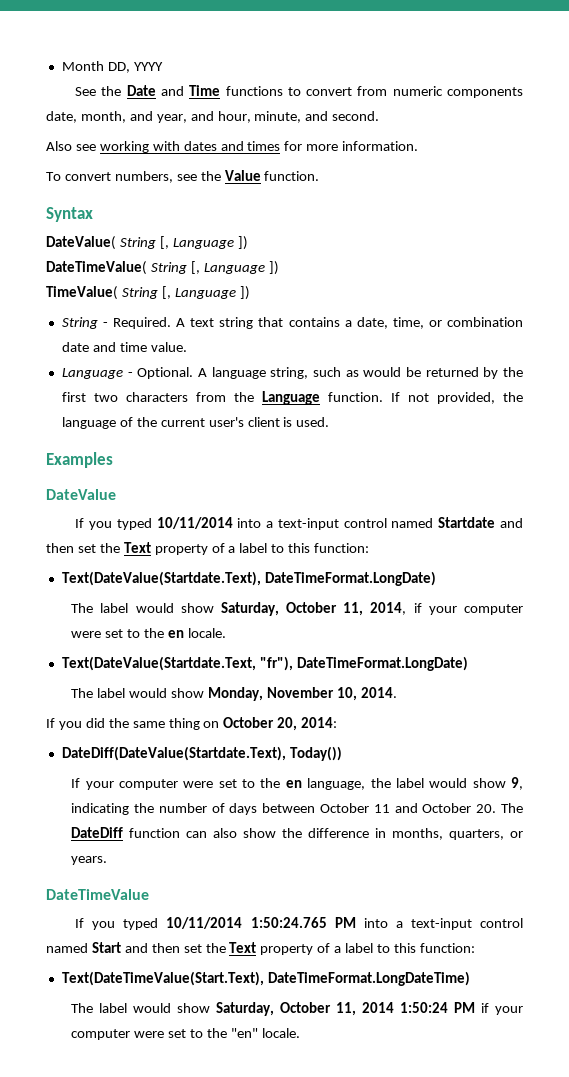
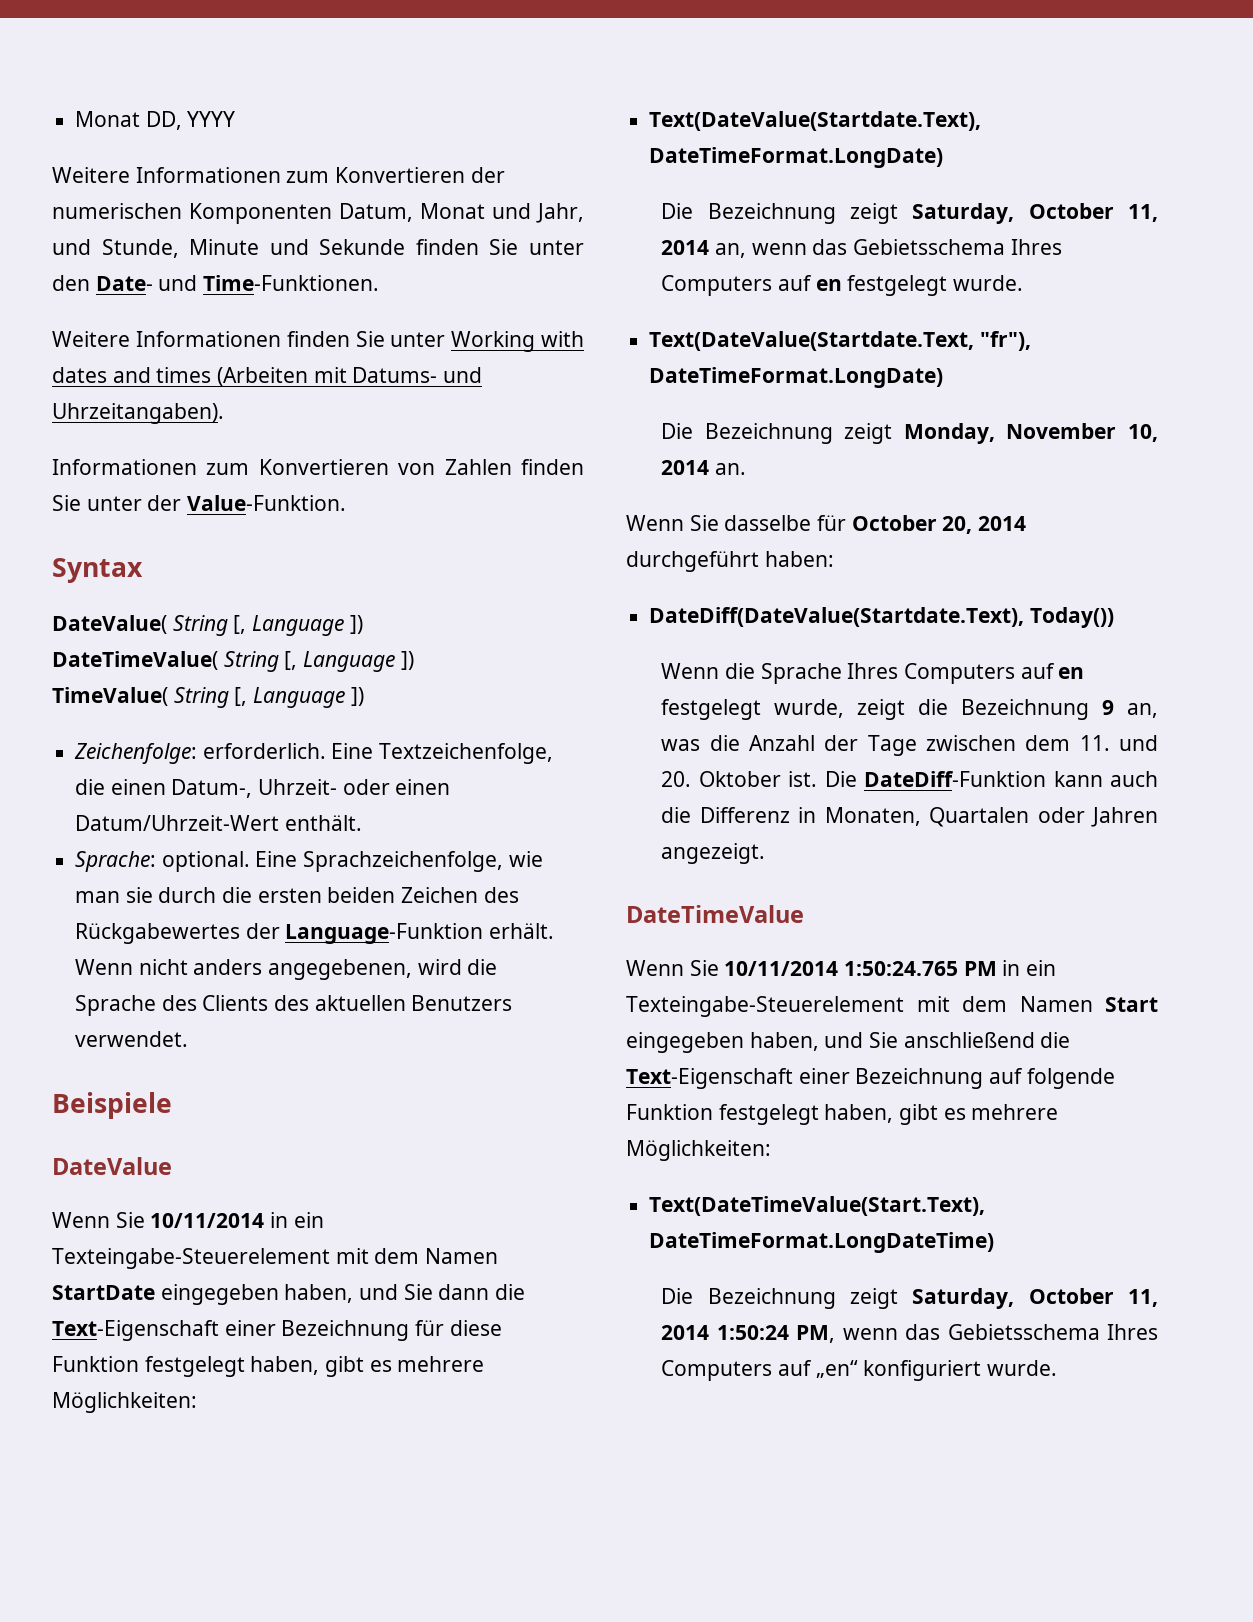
[61,61,104,71] Month -> [75,111,141,127] Monat
[75,85,523,98] [46,111,380,123] [46,141,419,153] [46,170,320,183] See the Date and Time functions to convert from numeric components date, month, and year, and hour, minute, and second. // Also see working with dates and times for more information. // To convert numbers, see the Value function. -> [52,167,505,183] [52,203,584,224] [52,239,584,258] [52,275,380,291] [52,331,584,352] [52,367,483,386] [52,403,224,424] [52,459,584,475] [52,495,347,511] Weitere Informationen zum Konvertieren der numerischen Komponenten Datum, Monat und Jahr, und Stunde, Minute und Sekunde finden Sie unter den Date- und Time-Funktionen. // Weitere Informationen finden Sie unter Working with dates and times (Arbeiten mit Datums- und Uhrzeitangaben). // Informationen zum Konvertieren von Zahlen finden Sie unter der Value-Funktion.
[61,317,523,329] [61,342,187,352] [61,367,524,379] [61,391,523,405] [61,417,330,429] [46,452,113,468] [46,489,116,500] [75,517,523,530] [46,542,370,555] [61,571,436,586] [71,602,524,616] [71,628,226,638] [61,656,468,671] [71,687,397,701] [46,717,338,731] [61,746,342,761] [71,777,523,790] [71,803,523,815] [71,827,524,840] [71,856,108,865] [46,889,149,900] [75,917,523,930] [46,942,475,955] [61,971,470,986] [71,1003,211,1013] String - Required. A text string that contains a date, time, or combination date and time value. // Language - Optional. A language string, such as would be returned by the first two characters from the Language function. If not provided, the language of the current user's client is used. // Examples // DateValue // If you typed 10/11/2014 into a text-input control named Startdate and then set the Text property of a label to this function: // Text(DateValue(Startdate.Text), DateTimeFormat.LongDate) // The label would show Saturday, October 11, 2014, if your computer were set to the en locale. // Text(DateValue(Startdate.Text, "fr"), DateTimeFormat.LongDate) // The label would show Monday, November 10, 2014. // If you did the same thing on October 20, 2014: // DateDiff(DateValue(Startdate.Text), Today()) // If your computer were set to the en language, the label would show 9, indicating the number of days between October 11 and October 20. The DateDiff function can also show the difference in months, quarters, or years. // DateTimeValue // If you typed 10/11/2014 1:50:24.765 PM into a text-input control named Start and then set the Text property of a label to this function: // Text(DateTimeValue(Start.Text), DateTimeFormat.LongDateTime) // The label would show -> [74,743,554,764] [75,779,451,798] [75,815,362,831] [75,851,543,872] [75,887,519,903] [75,923,555,944] [75,959,498,980] [75,995,513,1016] [75,1031,189,1047] [52,1092,172,1119] [52,1157,172,1175] [52,1212,324,1228] [52,1248,499,1269] [52,1284,526,1305] [52,1320,502,1341] [52,1356,485,1377] [52,1392,197,1413] [649,111,982,131] [649,147,944,168] [661,203,1158,224] [661,239,1062,258] [661,275,1024,296] [649,331,1031,351] [649,367,944,388] [661,423,1158,444] [661,460,747,475] [626,515,1027,534] [626,551,834,572] [649,607,1114,628] [661,663,1085,684] [661,699,1158,720] [661,735,1158,756] [661,771,1158,787] [661,807,1158,827] [661,843,766,864] [626,905,804,923] [626,960,1057,976] [626,996,1158,1017] [626,1032,1071,1053] [626,1068,1115,1089] [626,1104,1059,1125] [626,1140,771,1161] [649,1196,986,1216] [649,1232,995,1253] [661,1288,899,1309] Zeichenfolge: erforderlich. Eine Textzeichenfolge, die einen Datum-, Uhrzeit- oder einen Datum/Uhrzeit-Wert enthält. // Sprache: optional. Eine Sprachzeichenfolge, wie man sie durch die ersten beiden Zeichen des Rückgabewertes der Language-Funktion erhält. Wenn nicht anders angegebenen, wird die Sprache des Clients des aktuellen Benutzers verwendet. // Beispiele // DateValue // Wenn Sie 10/11/2014 in ein Texteingabe-Steuerelement mit dem Namen StartDate eingegeben haben, und Sie dann die Text-Eigenschaft einer Bezeichnung für diese Funktion festgelegt haben, gibt es mehrere Möglichkeiten: // Text(DateValue(Startdate.Text), DateTimeFormat.LongDate) // Die Bezeichnung zeigt Saturday, October 11, 2014 an, wenn das Gebietsschema Ihres Computers auf en festgelegt wurde. // Text(DateValue(Startdate.Text, "fr"), DateTimeFormat.LongDate) // Die Bezeichnung zeigt Monday, November 10, 2014 an. // Wenn Sie dasselbe für October 20, 2014 durchgeführt haben: // DateDiff(DateValue(Startdate.Text), Today()) // Wenn die Sprache Ihres Computers auf en festgelegt wurde, zeigt die Bezeichnung 9 an, was die Anzahl der Tage zwischen dem 11. und 20. Oktober ist. Die DateDiff-Funktion kann auch die Differenz in Monaten, Quartalen oder Jahren angezeigt. // DateTimeValue // Wenn Sie 10/11/2014 1:50:24.765 PM in ein Texteingabe-Steuerelement mit dem Namen Start eingegeben haben, und Sie anschließend die Text-Eigenschaft einer Bezeichnung auf folgende Funktion festgelegt haben, gibt es mehrere Möglichkeiten: // Text(DateTimeValue(Start.Text), DateTimeFormat.LongDateTime) // Die Bezeichnung zeigt
[454,1002,523,1015] [71,1028,300,1040] PM if your computer were set to the "en" locale. -> [796,1324,1158,1343] [661,1360,1058,1381] PM, wenn das Gebietsschema Ihres Computers auf „en“ konfiguriert wurde.

